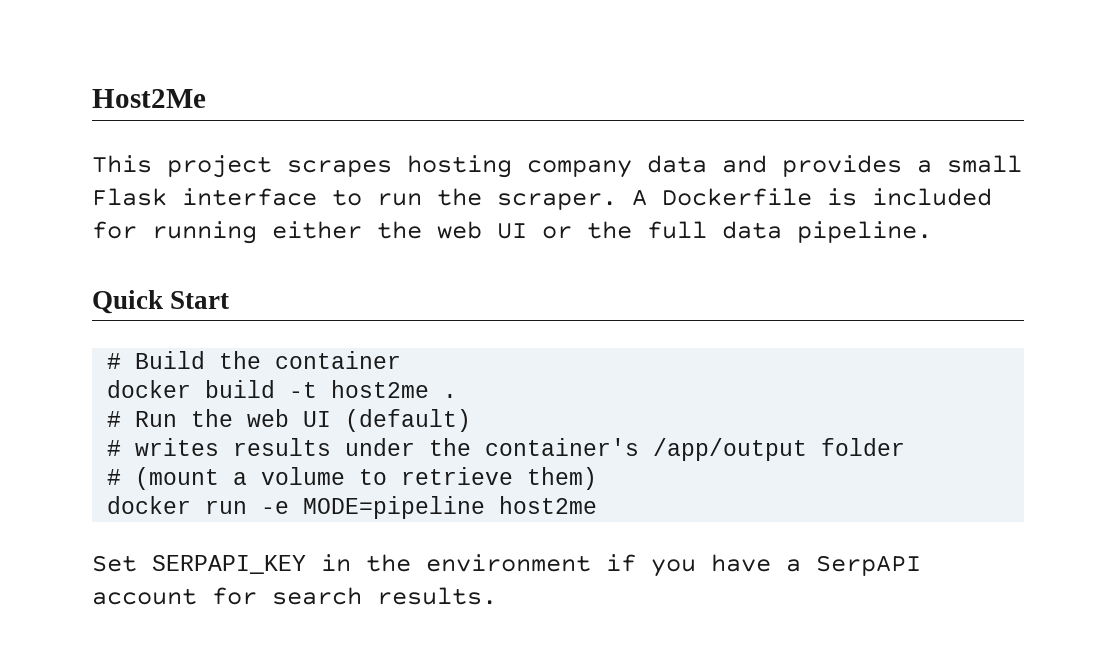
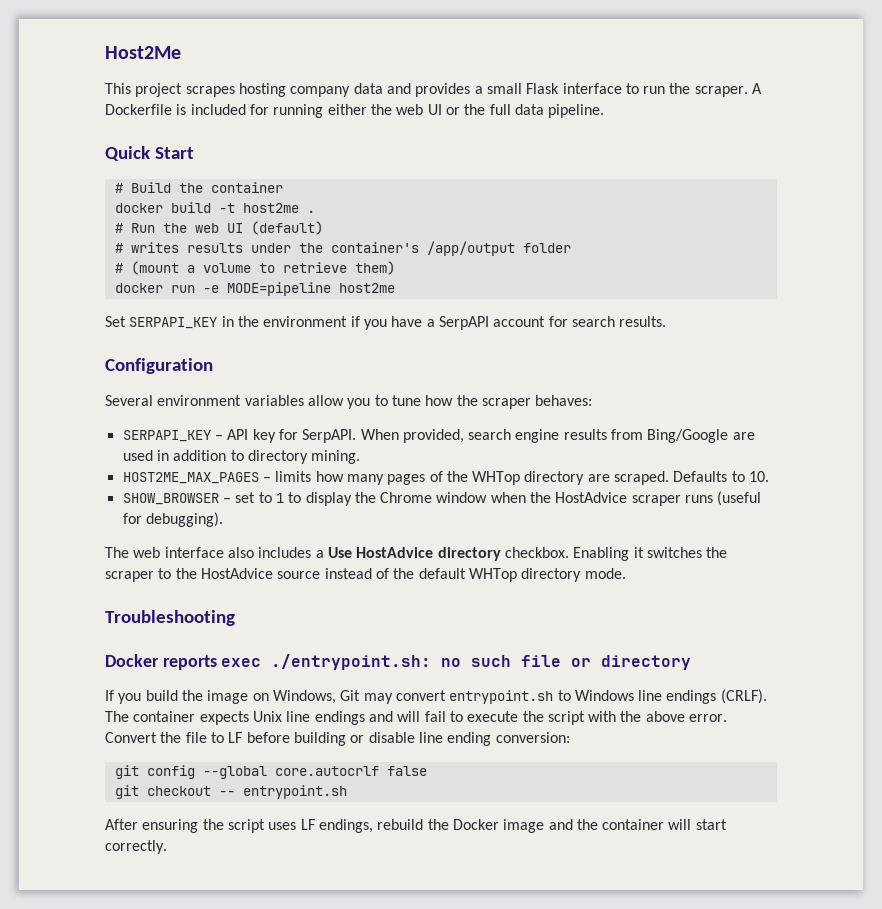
(497, 596) none -> [105,358,213,374] [105,395,593,409] [122,429,755,443] [122,450,361,464] [122,471,770,485] [122,491,762,506] [122,512,223,527] [105,547,728,561] [105,568,626,582] [105,610,235,626] [105,654,692,670] [105,689,767,704] [105,711,728,725] [105,732,570,746] [114,765,427,779] [114,785,347,799] [105,819,727,833] [105,840,167,854] // Configuration // Several environment variables allow you to tune how the scraper behaves: // SERPAPI_KEY – API key for SerpAPI. When provided, search engine results from Bing/Google are used in addition to directory mining. // HOST2ME_MAX_PAGES – limits how many pages of the WHTop directory are scraped. Defaults to 10. // SHOW_BROWSER – set to 1 to display the Chrome window when the HostAdvice scraper runs (useful for debugging). // The web interface also includes a Use HostAdvice directory checkbox. Enabling it switches the scraper to the HostAdvice source instead of the default WHTop directory mode. // Troubleshooting // Docker reports exec ./entrypoint.sh: no such file or directory // If you build the image on Windows, Git may convert entrypoint.sh to Windows line endings (CRLF). The container expects Unix line endings and will fail to execute the script with the above error. Convert the file to LF before building or disable line ending conversion: // git config --global core.autocrlf false // git checkout -- entrypoint.sh // After ensuring the script uses LF endings, rebuild the Docker image and the container will start correctly.

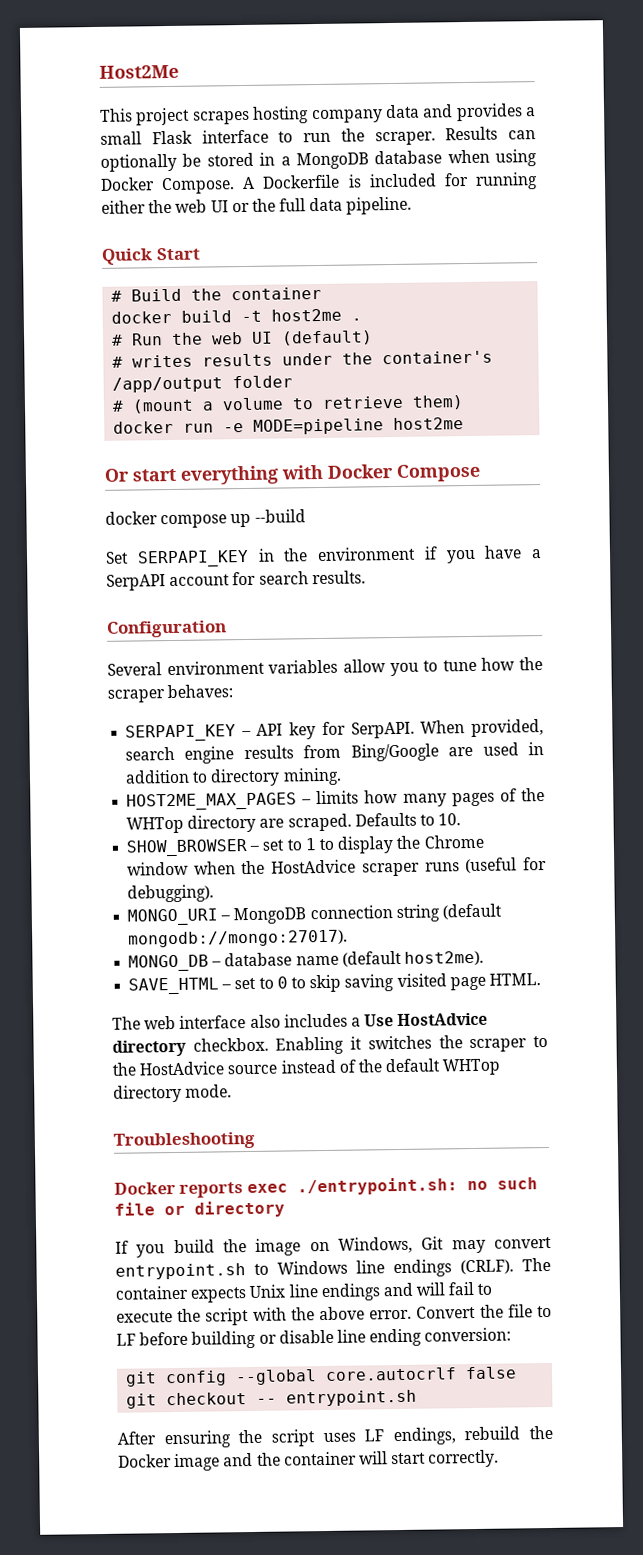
(748, 91) none -> [445,126,536,141] [100,149,537,172] [100,177,236,195] Results can optionally be stored in a MongoDB database when using Docker Compose.
(395, 288) none -> [104,463,481,485] [105,509,306,529] // Or start everything with Docker Compose // docker compose up --build
(223, 519) none -> [127,903,502,926] [128,929,349,948] [128,950,484,972] [128,973,541,995] // MONGO_URI – MongoDB connection string (default mongodb://mongo:27017). // MONGO_DB – database name (default host2me). // SAVE_HTML – set to 0 to skip saving visited page HTML.

